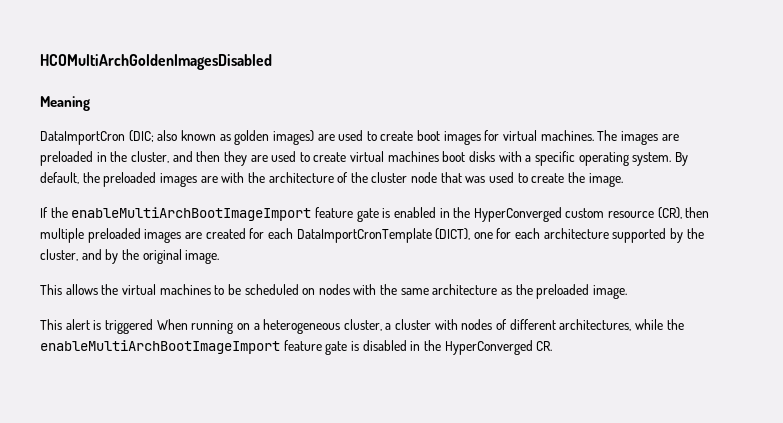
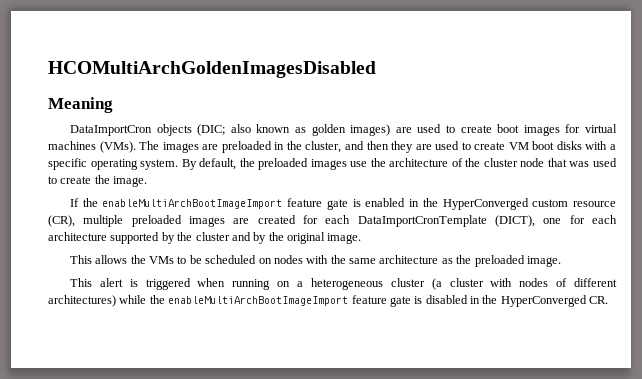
(125, 138) none -> [156,124,192,136] objects
[540,130,594,141] machines. -> [48,141,136,153] machines (VMs).
[350,151,439,162] virtual machines -> [508,142,529,150] VM
[200,172,245,183] are with -> [350,161,368,167] use
[685,207,710,218] then -> (75, 221) none
[40,249,78,261] cluster, -> [195,232,230,241] cluster
[121,284,211,295] virtual machines -> [149,256,175,264] VMs
[156,319,188,330] When -> [197,278,226,287] when
[343,319,392,331] cluster, a -> [390,278,442,290] cluster (a
[559,319,632,331] architectures, -> [48,295,116,307] architectures)

